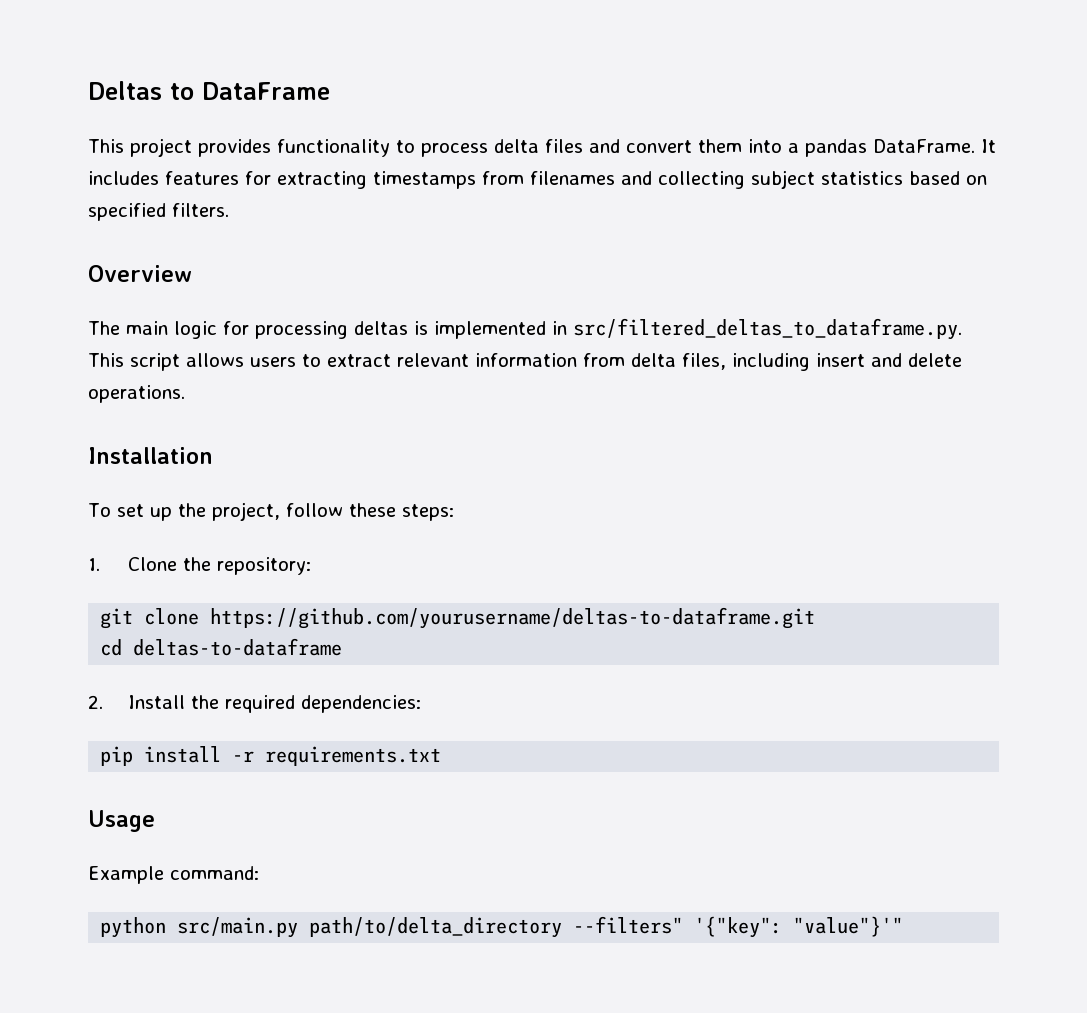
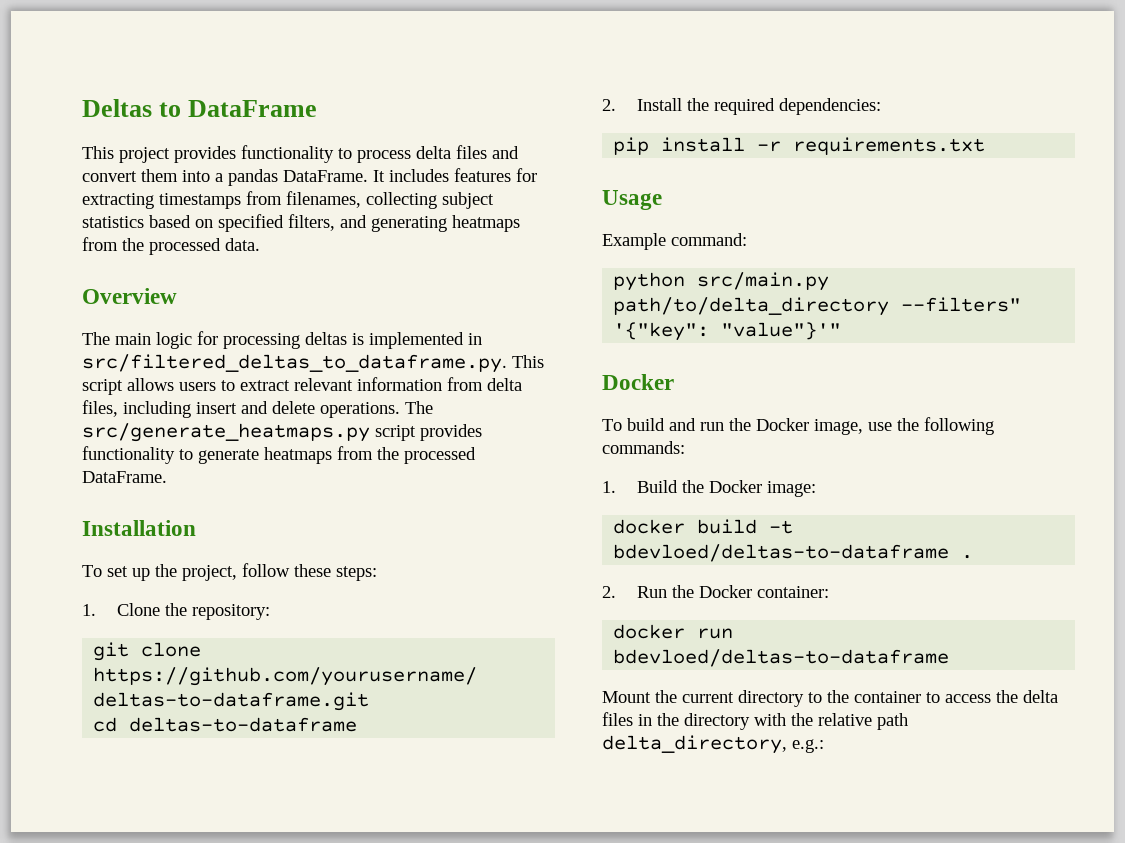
[530,171,652,185] filenames and -> [286,191,361,208] filenames,
[172,203,229,217] filters. -> [288,214,520,232] [82,237,260,255] filters, and generating heatmaps from the processed data.
(185, 394) none -> [405,401,433,414] [82,423,482,442] [82,446,476,464] [82,471,167,483] The src/generate_heatmaps.py script provides functionality to generate heatmaps from the processed DataFrame.
(904, 926) none -> [602,374,674,390] [602,417,994,435] [602,441,685,454] [602,480,816,497] [613,519,794,534] [613,544,974,562] [602,585,829,598] [613,624,734,639] [613,649,950,667] [602,690,1058,707] [602,712,908,730] [602,735,824,754] // Docker // To build and run the Docker image, use the following commands: // 1. Build the Docker image: // docker build -t bdevloed/deltas-to-dataframe . // 2. Run the Docker container: // docker run bdevloed/deltas-to-dataframe // Mount the current directory to the container to access the delta files in the directory with the relative path delta_directory, e.g.:

